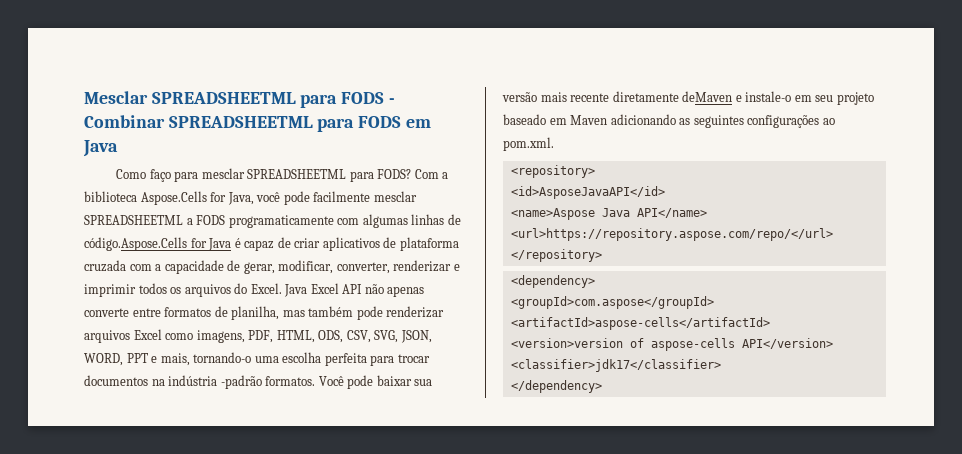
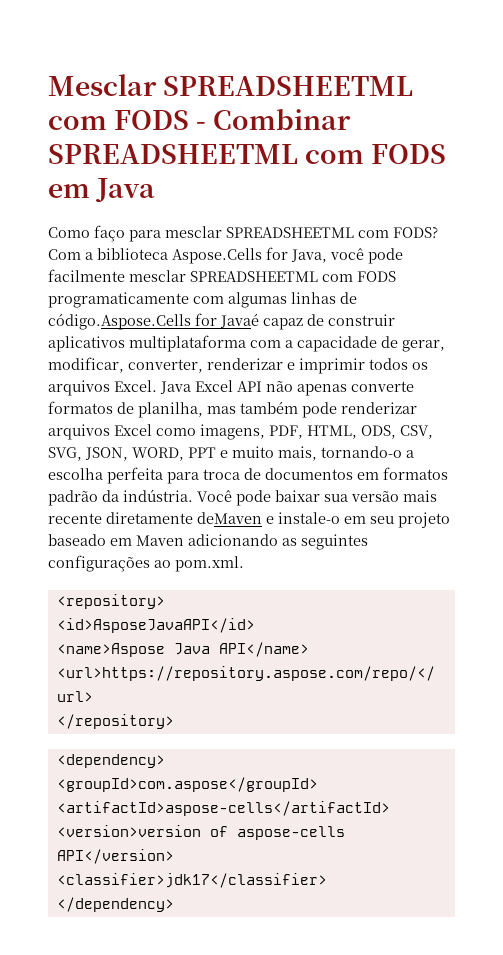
[300,94,338,108] para -> [48,116,107,130] com
[317,118,355,132] para -> [305,150,365,164] com
[349,171,374,182] para -> [358,230,389,238] com
[186,218,193,225] a -> [322,274,353,282] com
[208,237,459,251] [84,260,126,272] Java é capaz de criar aplicativos de plataforma cruzada -> [220,313,395,330] [48,335,246,352] Javaé capaz de construir aplicativos multiplataforma
[234,283,248,294] do -> (110, 388) none
[132,308,161,317] entre -> (414, 386) none
(158, 359) none -> [232,446,274,458] muito
[254,356,279,363] uma -> [406,450,414,458] a
[397,354,430,363] [84,375,316,389] trocar documentos na indústria -padrão formatos. -> [203,467,448,480] [48,489,193,506] troca de documentos em formatos padrão da indústria.

